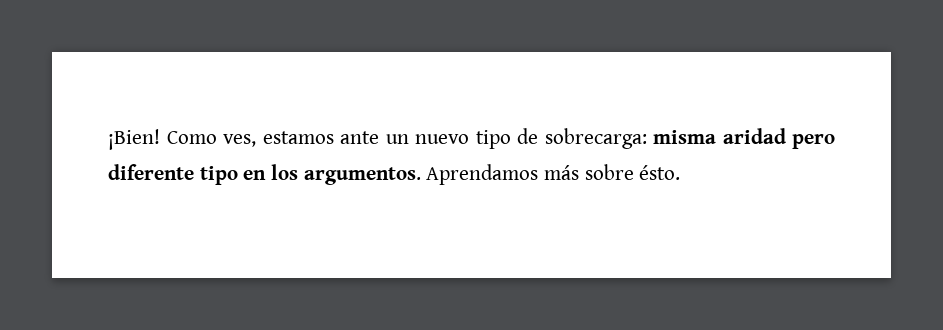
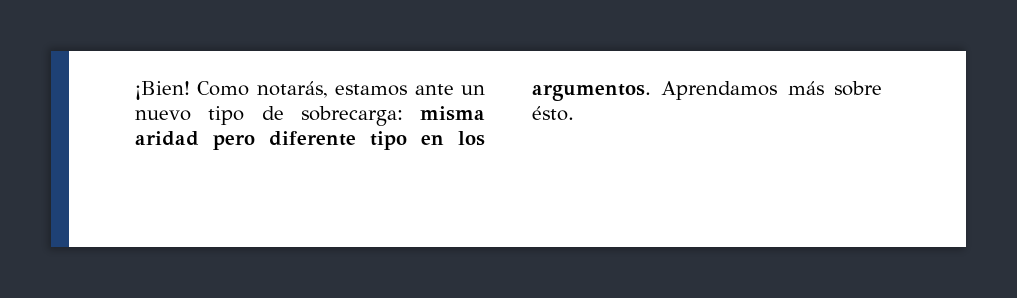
[223,134,256,147] ves, -> [256,81,328,98] notarás,

